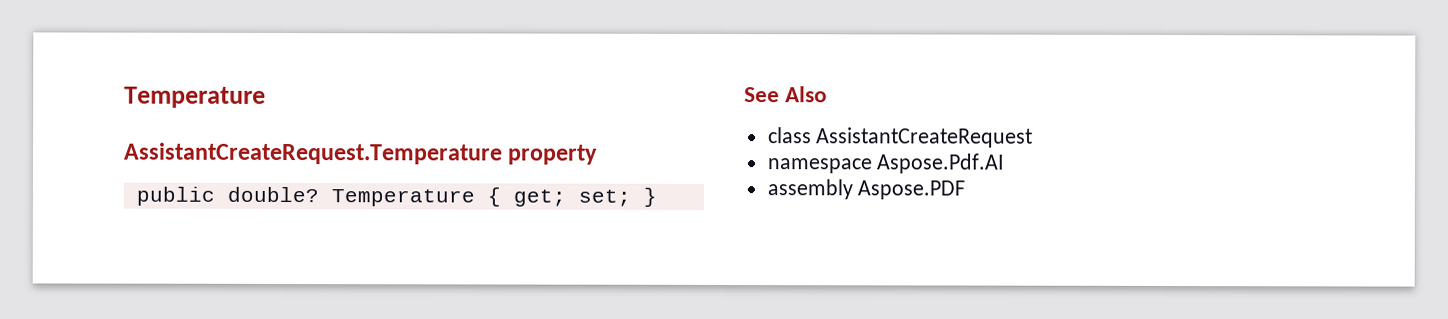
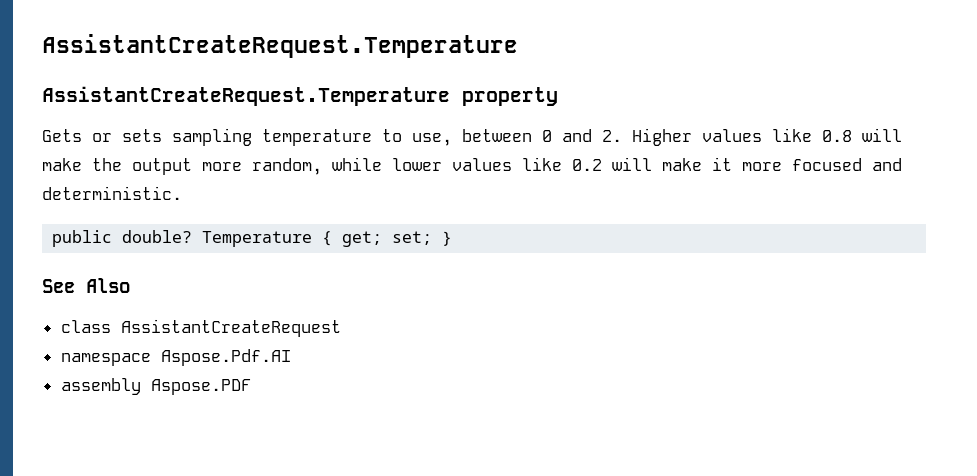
[124,86,266,108] Temperature -> [42,34,518,58] AssistantCreateRequest.Temperature
(599, 154) none -> [42,128,902,146] [42,157,902,175] [42,186,182,200] // Gets or sets sampling temperature to use, between 0 and 2. Higher values like 0.8 will make the output more random, while lower values like 0.2 will make it more focused and deterministic.

